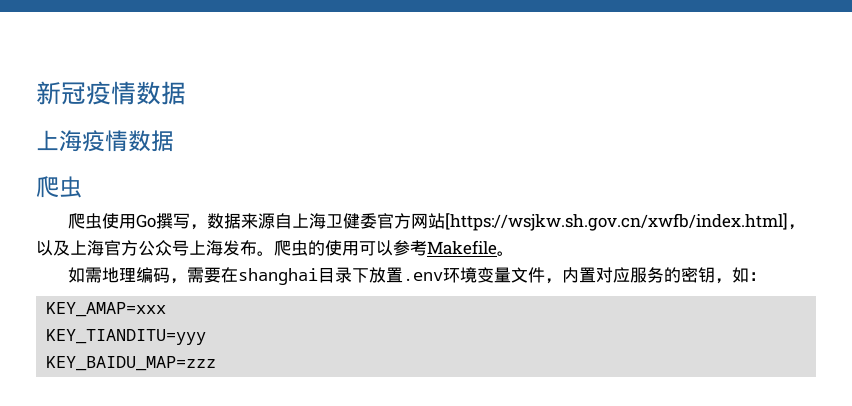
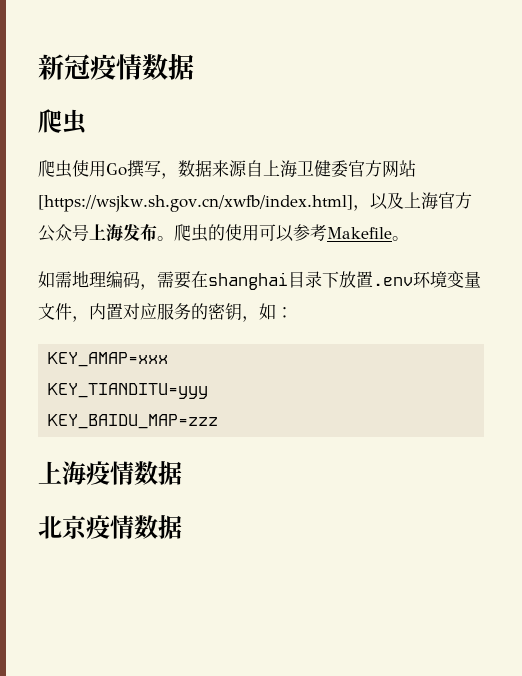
[36,130,174,152] // 上海疫情数据 -> (194, 66) none
(217, 363) none -> [38,461,182,485] [38,515,182,539] // 上海疫情数据 // 北京疫情数据

